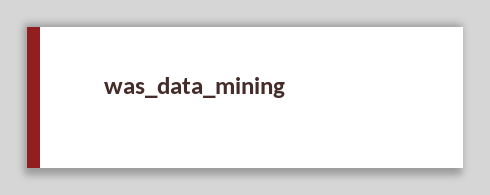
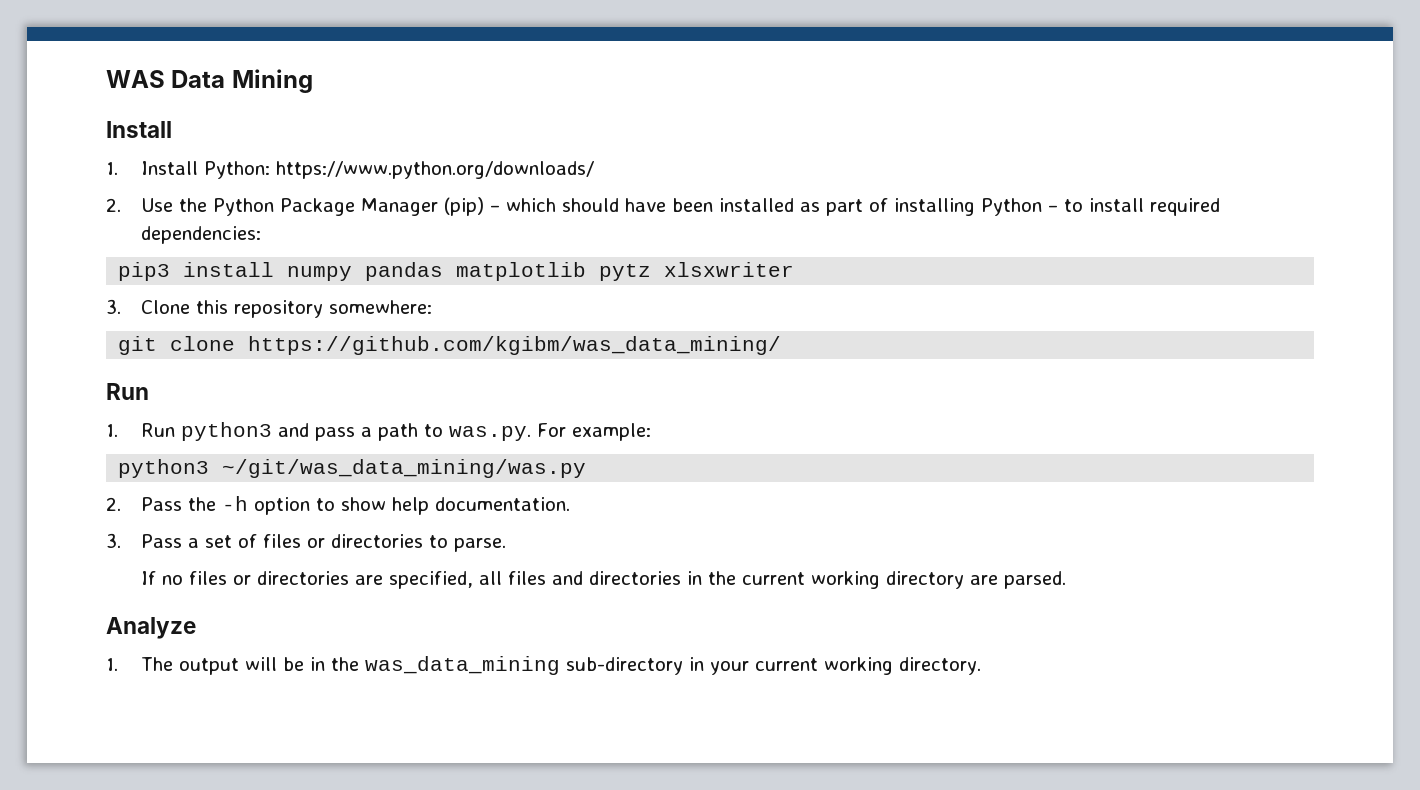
[104,77,285,98] was_data_mining -> [106,69,313,93] [106,121,172,138] [106,161,594,179] [106,197,1220,216] [140,226,261,244] [118,262,795,281] [106,299,432,318] [118,336,782,355] [106,383,149,400] [106,422,651,441] [118,459,587,478] [106,496,570,515] [106,533,506,552] [140,571,1066,589] [106,617,196,639] [106,656,981,675] WAS Data Mining // Install // 1. Install Python: https://www.python.org/downloads/ // 2. Use the Python Package Manager (pip) – which should have been installed as part of installing Python – to install required dependencies: // pip3 install numpy pandas matplotlib pytz xlsxwriter // 3. Clone this repository somewhere: // git clone https://github.com/kgibm/was_data_mining/ // Run // 1. Run python3 and pass a path to was.py. For example: // python3 ~/git/was_data_mining/was.py // 2. Pass the -h option to show help documentation. // 3. Pass a set of files or directories to parse. // If no files or directories are specified, all files and directories in the current working directory are parsed. // Analyze // 1. The output will be in the was_data_mining sub-directory in your current working directory.

